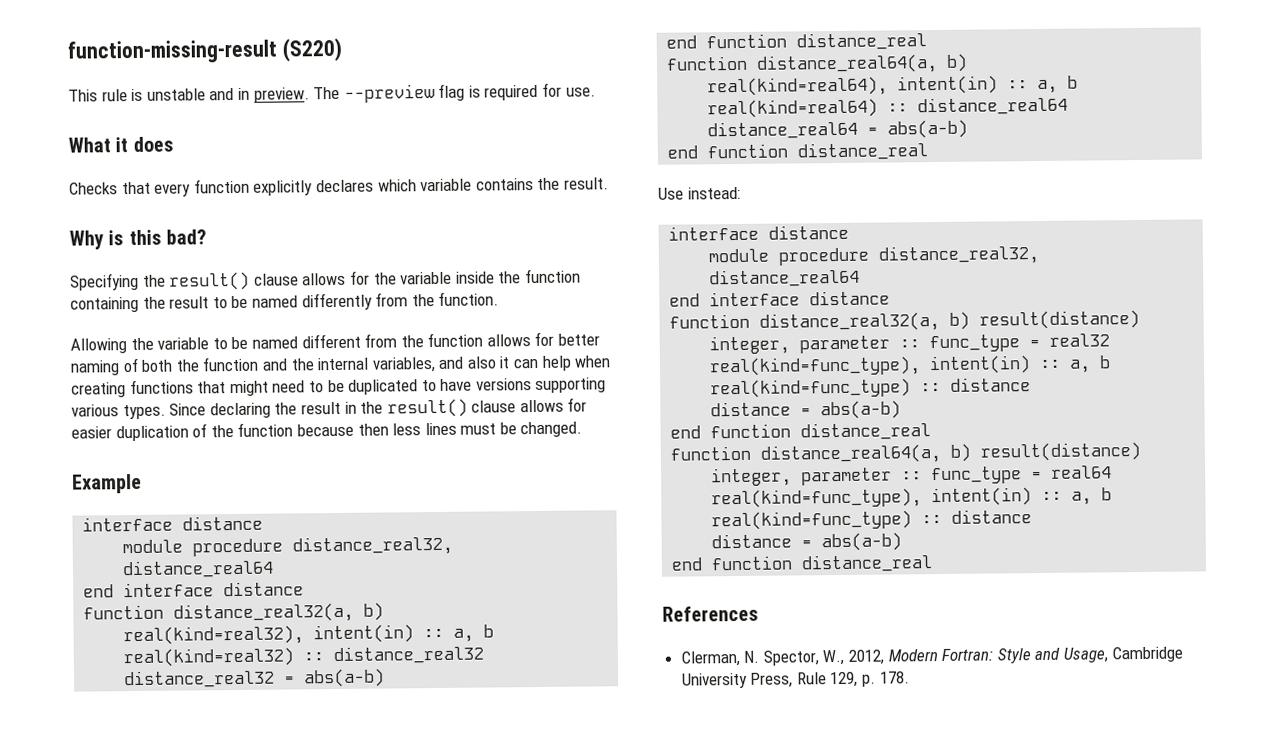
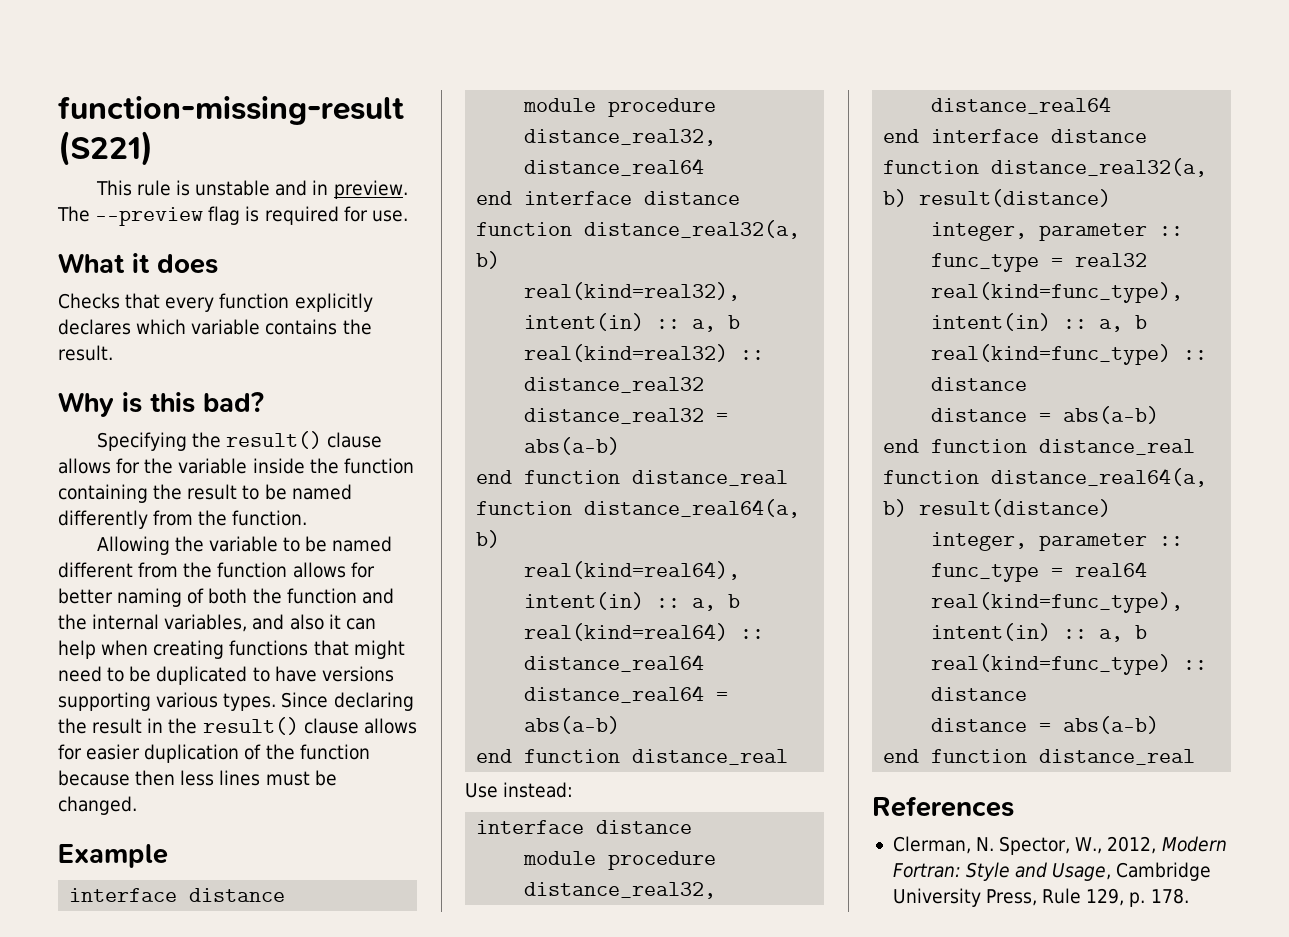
[281,37,342,62] (S220) -> [58,131,153,166] (S221)

